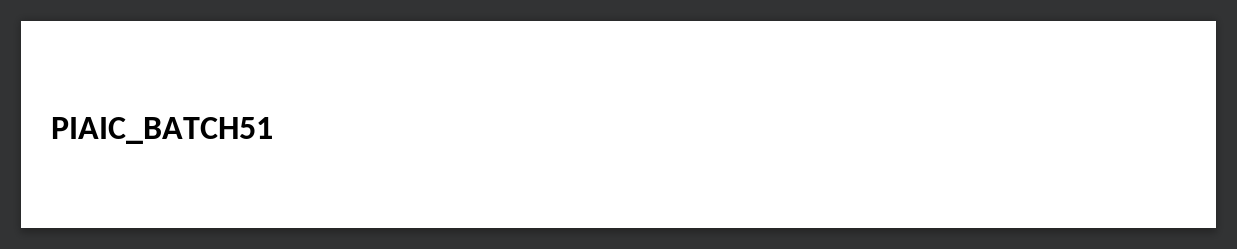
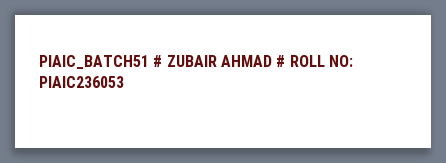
(273, 130) none -> [153,55,353,67] [39,76,124,88] # ZUBAIR AHMAD # ROLL NO: PIAIC236053

